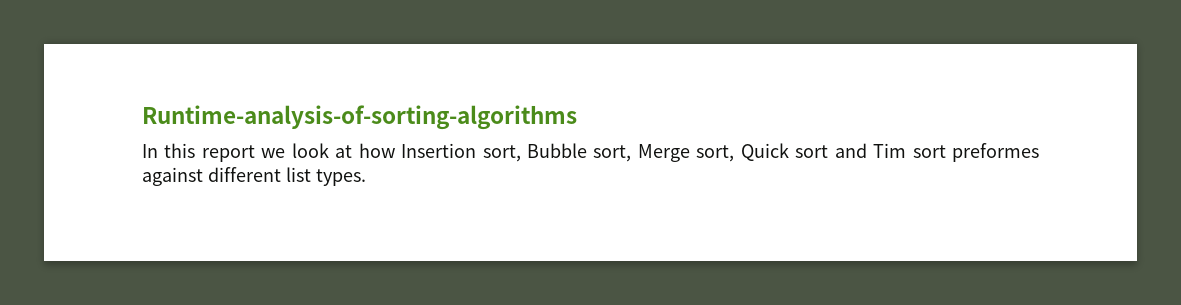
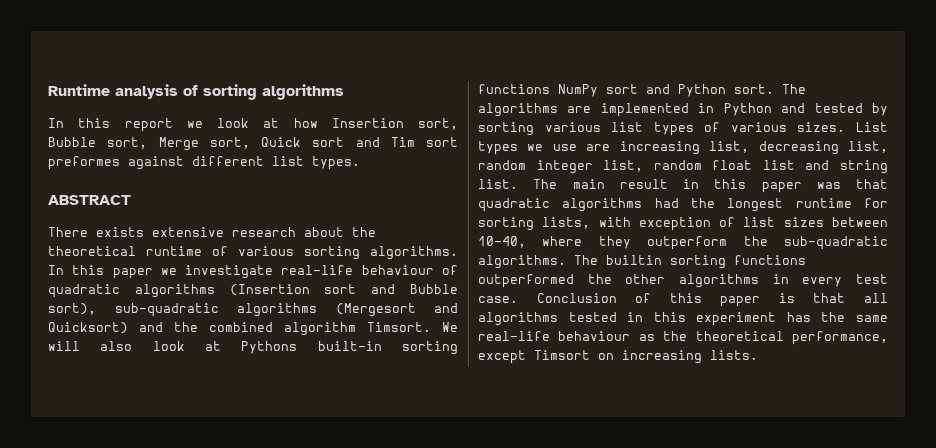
[142,105,577,130] Runtime-analysis-of-sorting-algorithms -> [48,84,344,100] Runtime analysis of sorting algorithms
(366, 177) none -> [48,195,131,205] [48,227,376,237] [48,246,458,260] [48,265,458,279] [48,284,459,298] [48,303,458,317] [48,322,458,336] [48,341,458,355] [478,84,806,97] [478,103,888,117] [478,122,888,136] [478,141,888,155] [478,160,888,174] [478,179,888,193] [478,198,888,212] [478,217,888,231] [478,236,888,250] [478,255,806,269] [478,274,888,288] [478,293,888,307] [478,312,888,326] [478,331,888,345] [478,350,758,364] // ABSTRACT // There exists extensive research about the theoretical runtime of various sorting algorithms. In this paper we investigate real-life behaviour of quadratic algorithms (Insertion sort and Bubble sort), sub-quadratic algorithms (Mergesort and Quicksort) and the combined algorithm Timsort. We will also look at Pythons built-in sorting functions NumPy sort and Python sort. The algorithms are implemented in Python and tested by sorting various list types of various sizes. List types we use are increasing list, decreasing list, random integer list, random float list and string list. The main result in this paper was that quadratic algorithms had the longest runtime for sorting lists, with exception of list sizes between 10-40, where they outperform the sub-quadratic algorithms. The builtin sorting functions outperformed the other algorithms in every test case. Conclusion of this paper is that all algorithms tested in this experiment has the same real-life behaviour as the theoretical performance, except Timsort on increasing lists.

